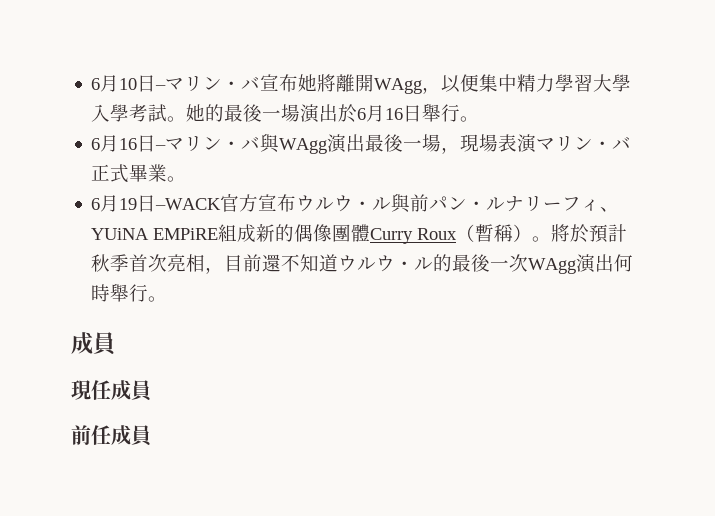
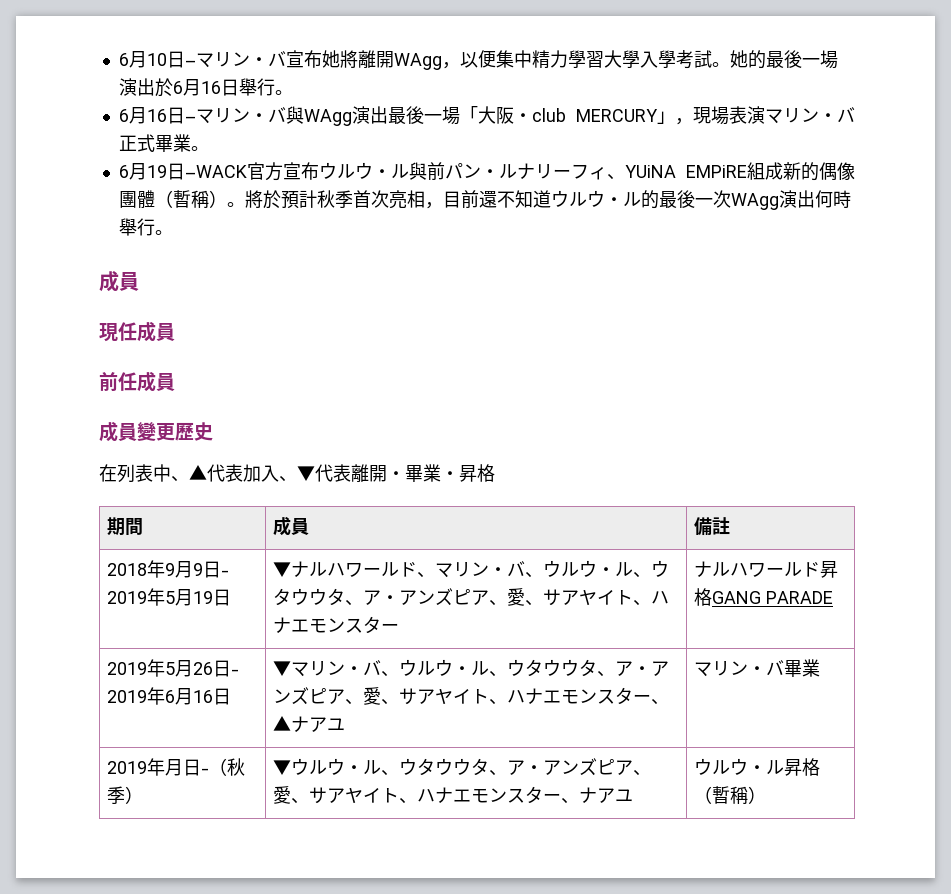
(442, 143) none -> [459,106,675,124] 「大阪・club MERCURY」
[370,228,458,244] Curry Roux -> (155, 199) none
(151, 435) none -> [99,421,213,442] [99,464,495,483] [107,517,144,536] [273,516,310,536] [694,517,731,536] [107,560,230,578] [107,588,232,606] [273,560,670,578] [273,588,670,606] [273,616,400,634] [694,561,839,578] [694,588,834,606] [107,659,240,677] [107,687,232,705] [273,659,670,677] [273,687,670,705] [273,716,346,732] [694,659,821,677] [107,758,246,776] [107,786,144,804] [273,758,652,776] [273,786,634,804] [694,758,821,776] [694,786,767,804] // 成員變更歷史 // 在列表中、▲代表加入、▼代表離開・畢業・昇格 // 期間 | 成員 | 備註 // 2018年9月9日- 2019年5月19日 | ▼ナルハワールド、マリン・バ、ウルウ・ル、ウタウウタ、ア・アンズピア、愛、サアヤイト、ハナエモンスター | ナルハワールド昇格GANG PARADE // 2019年5月26日- 2019年6月16日 | ▼マリン・バ、ウルウ・ル、ウタウウタ、ア・アンズピア、愛、サアヤイト、ハナエモンスター、▲ナアユ | マリン・バ畢業 // 2019年月日-（秋季） | ▼ウルウ・ル、ウタウウタ、ア・アンズピア、愛、サアヤイト、ハナエモンスター、ナアユ | ウルウ・ル昇格（暫稱）

